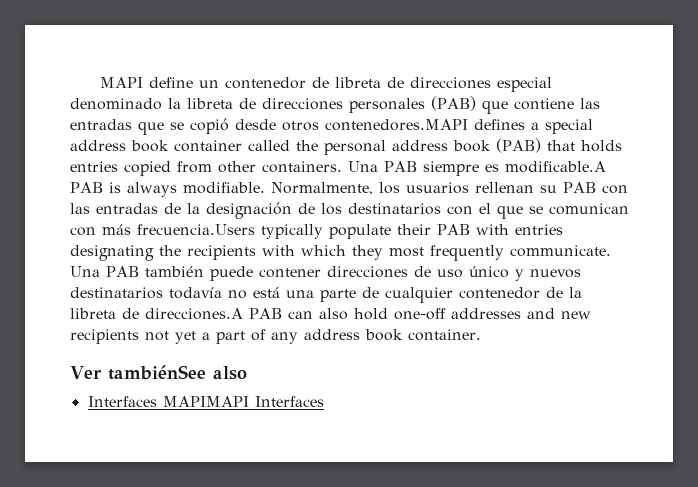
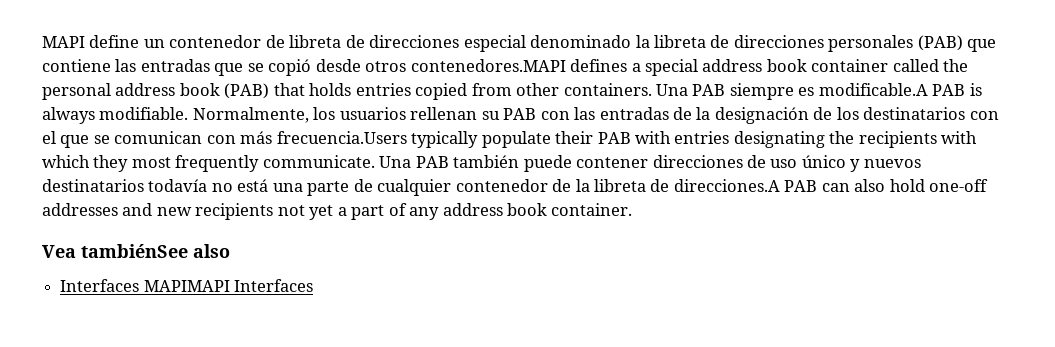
[70,366,102,379] Ver -> [42,245,76,258] Vea

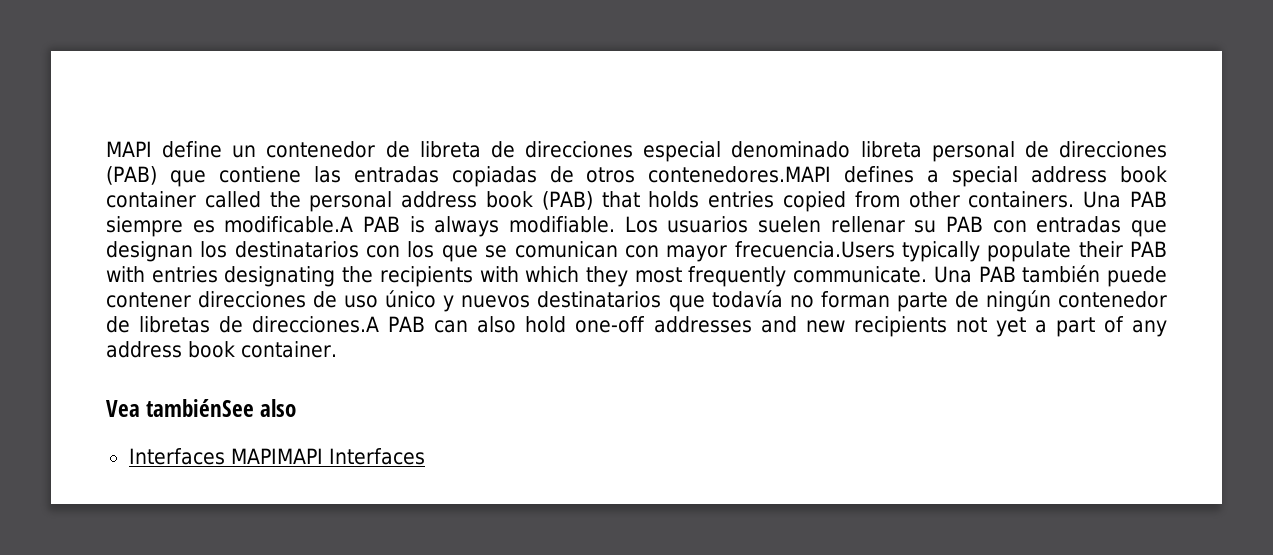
[635,35,914,52] la libreta de direcciones personales -> [860,141,1167,162] libreta personal de direcciones
[214,59,361,76] que se copió desde -> [451,166,574,187] copiadas de
[192,107,833,124] Normalmente, los usuarios rellenan su PAB con las entradas de la designación de -> [624,216,1168,237] [106,241,193,262] Los usuarios suelen rellenar su PAB con entradas que designan
[42,131,56,144] el -> [407,241,435,258] los
[240,131,273,144] más -> [666,245,728,262] mayor
(144, 185) none -> [668,295,705,312] que
[237,179,303,192] está una -> [820,291,890,308] forman
[377,179,647,196] cualquier contenedor de la libreta -> [985,290,1168,312] [106,316,211,333] ningún contenedor de libretas

